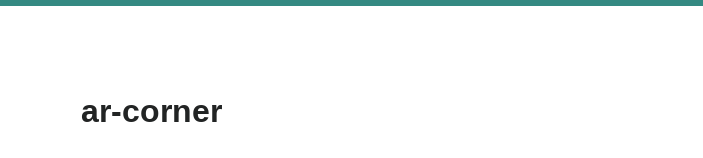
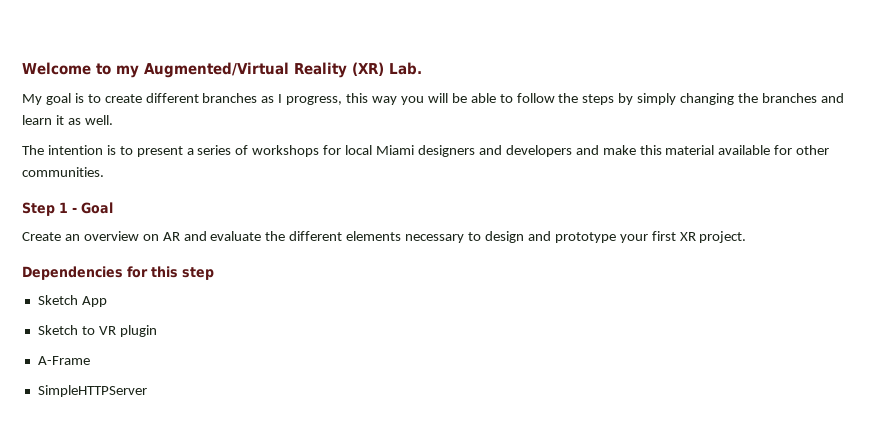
[81,105,222,122] ar-corner -> [22,62,422,78] [22,93,844,105] [22,115,113,125] [22,145,830,157] [22,167,104,177] [22,202,113,216] [22,231,747,243] [22,266,214,280] [37,295,107,307] [37,325,157,337] [37,356,90,365] [37,385,147,397] Welcome to my Augmented/Virtual Reality (XR) Lab. // My goal is to create different branches as I progress, this way you will be able to follow the steps by simply changing the branches and learn it as well. // The intention is to present a series of workshops for local Miami designers and developers and make this material available for other communities. // Step 1 - Goal // Create an overview on AR and evaluate the different elements necessary to design and prototype your first XR project. // Dependencies for this step // Sketch App // Sketch to VR plugin // A-Frame // SimpleHTTPServer

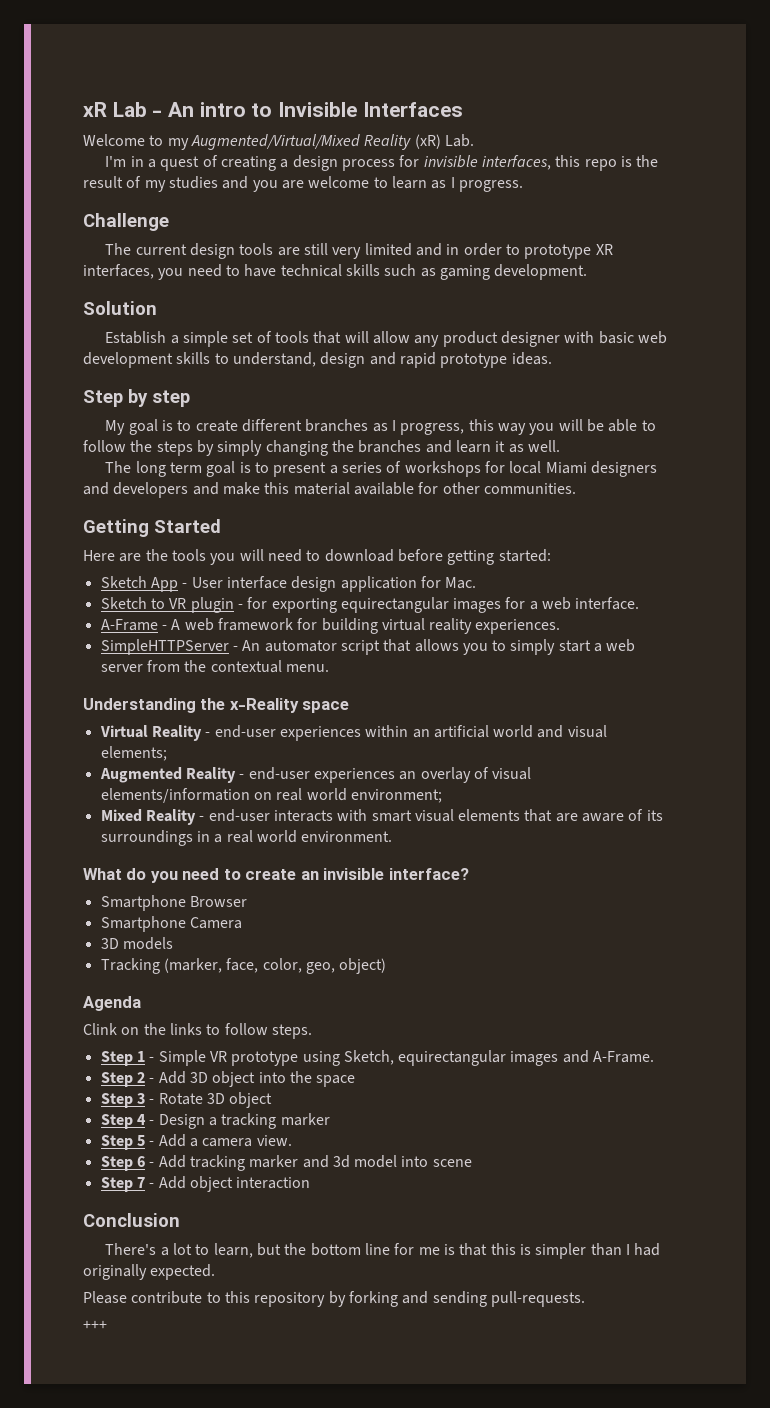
[22,62,422,78] Welcome to my Augmented/Virtual Reality (XR) Lab. -> [83,102,463,117] [83,134,474,150] [105,155,659,171] [83,176,523,192] [83,213,169,231] [105,243,613,259] [83,264,588,280] [83,301,157,315] [105,331,667,347] [83,352,552,368] [83,389,190,407] xR Lab - An intro to Invisible Interfaces // Welcome to my Augmented/Virtual/Mixed Reality (xR) Lab. // I'm in a quest of creating a design process for invisible interfaces, this repo is the result of my studies and you are welcome to learn as I progress. // Challenge // The current design tools are still very limited and in order to prototype XR interfaces, you need to have technical skills such as gaming development. // Solution // Establish a simple set of tools that will allow any product designer with basic web development skills to understand, design and rapid prototype ideas. // Step by step
[47,145,103,155] intention -> [135,461,236,477] long term goal
[22,202,113,216] [22,231,747,243] [22,266,214,280] [37,295,107,307] [37,325,157,337] [37,356,90,365] [37,385,147,397] Step 1 - Goal // Create an overview on AR and evaluate the different elements necessary to design and prototype your first XR project. // Dependencies for this step // Sketch App // Sketch to VR plugin // A-Frame // SimpleHTTPServer -> [83,519,221,537] [83,549,551,565] [100,576,477,592] [100,597,640,613] [100,618,561,634] [100,639,636,655] [100,660,329,673] [83,698,350,713] [99,725,607,741] [100,746,167,761] [99,767,532,783] [100,788,442,803] [100,809,663,825] [100,830,393,846] [83,868,469,883] [100,895,247,911] [100,916,242,932] [100,937,173,950] [100,958,387,974] [83,996,141,1011] [83,1023,312,1039] [100,1050,655,1066] [100,1071,356,1087] [100,1092,273,1108] [100,1113,330,1129] [100,1134,292,1150] [100,1155,472,1171] [100,1176,311,1192] [83,1213,180,1227] [105,1243,661,1259] [83,1264,216,1280] [83,1291,585,1307] [83,1320,107,1330] Getting Started // Here are the tools you will need to download before getting started: // Sketch App - User interface design application for Mac. // Sketch to VR plugin - for exporting equirectangular images for a web interface. // A-Frame - A web framework for building virtual reality experiences. // SimpleHTTPServer - An automator script that allows you to simply start a web server from the contextual menu. // Understanding the x-Reality space // Virtual Reality - end-user experiences within an artificial world and visual elements; // Augmented Reality - end-user experiences an overlay of visual elements/information on real world environment; // Mixed Reality - end-user interacts with smart visual elements that are aware of its surroundings in a real world environment. // What do you need to create an invisible interface? // Smartphone Browser // Smartphone Camera // 3D models // Tracking (marker, face, color, geo, object) // Agenda // Clink on the links to follow steps. // Step 1 - Simple VR prototype using Sketch, equirectangular images and A-Frame. // Step 2 - Add 3D object into the space // Step 3 - Rotate 3D object // Step 4 - Design a tracking marker // Step 5 - Add a camera view. // Step 6 - Add tracking marker and 3d model into scene // Step 7 - Add object interaction // Conclusion // There's a lot to learn, but the bottom line for me is that this is simpler than I had originally expected. // Please contribute to this repository by forking and sending pull-requests. // +++

